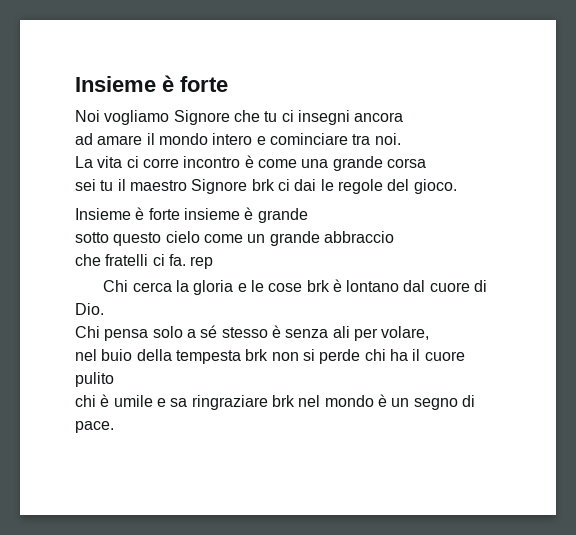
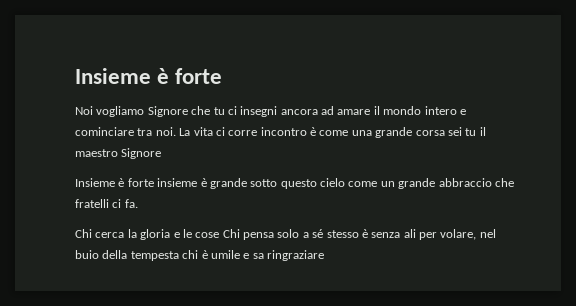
(404, 117) // -> (318, 112) none
(401, 139) // -> (176, 131) none
(426, 163) // -> (445, 133) none
[251,179,457,194] brk ci dai le regole del gioco. -> (162, 153) none
(308, 215) // -> (247, 183) none
(394, 237) // -> (492, 182) none
[190,256,214,269] rep -> (138, 203) none
[306,279,488,292] [75,303,104,315] brk è lontano dal cuore di Dio. // -> (220, 235) none
(430, 333) // -> (477, 234) none
[245,349,465,364] [75,372,114,387] brk non si perde chi ha il cuore pulito // -> (179, 256) none
[271,394,475,410] [75,421,114,433] brk nel mondo è un segno di pace. -> (324, 255) none

